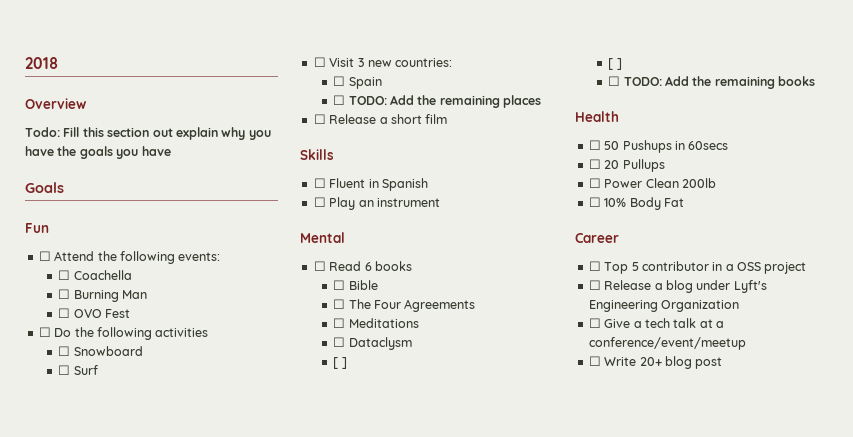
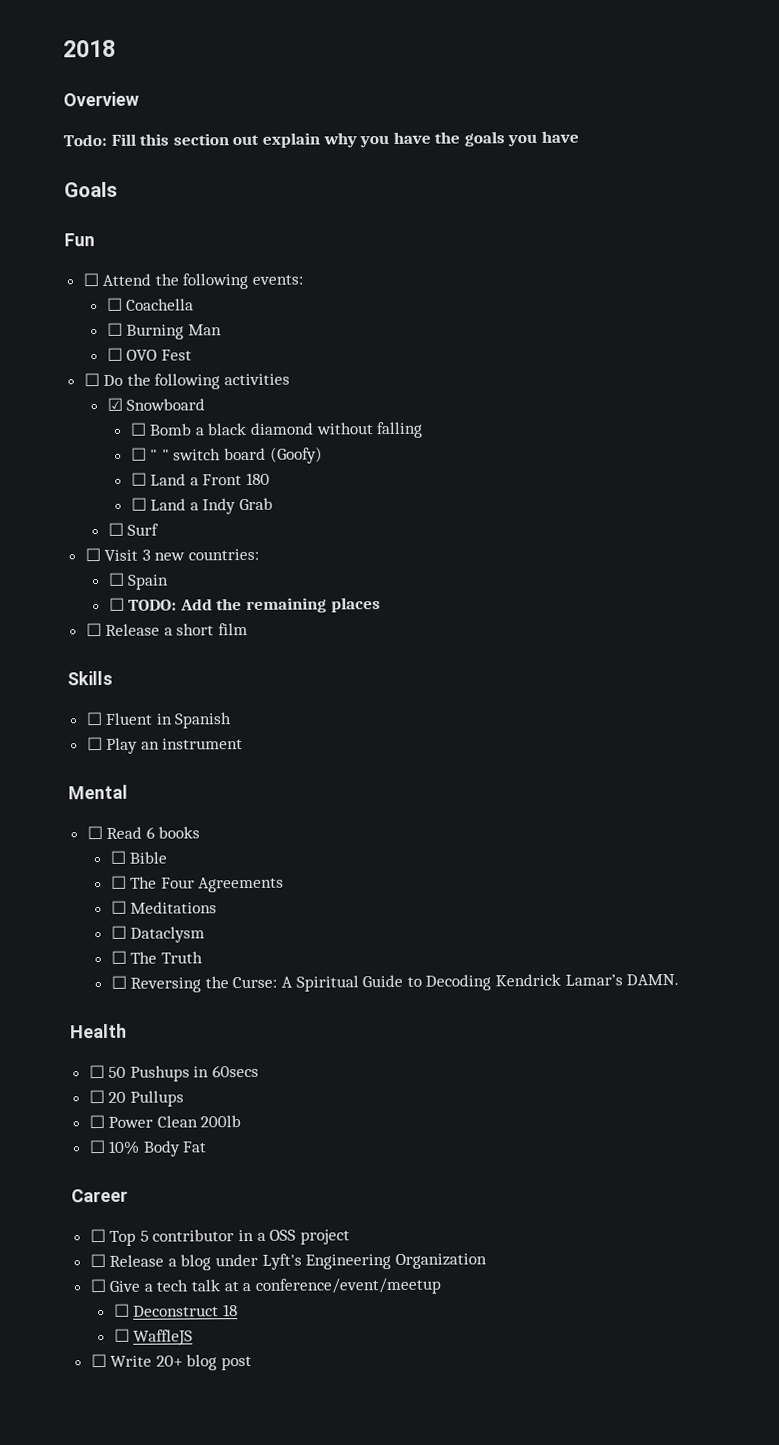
[58,346,143,356] // ☐ Snowboard -> [106,397,206,411] [129,421,424,439] [130,446,323,464] [130,472,270,486] [130,497,273,515] // ☑ Snowboard // ☐ Bomb a black diamond without falling // ☐ " " switch board (Goofy) // ☐ Land a Front 180 // ☐ Land a Indy Grab
[333,357,347,369] [608,58,622,70] [608,76,816,89] [ ] // [ ] // ☐ TODO: Add the remaining books -> [110,950,203,964] [110,973,680,993] ☐ The Truth // ☐ Reversing the Curse: A Spiritual Guide to Decoding Kendrick Lamar’s DAMN.
(746, 343) none -> [113,1303,238,1317] [113,1328,194,1346] // ☐ Deconstruct 18 // ☐ WaffleJS

